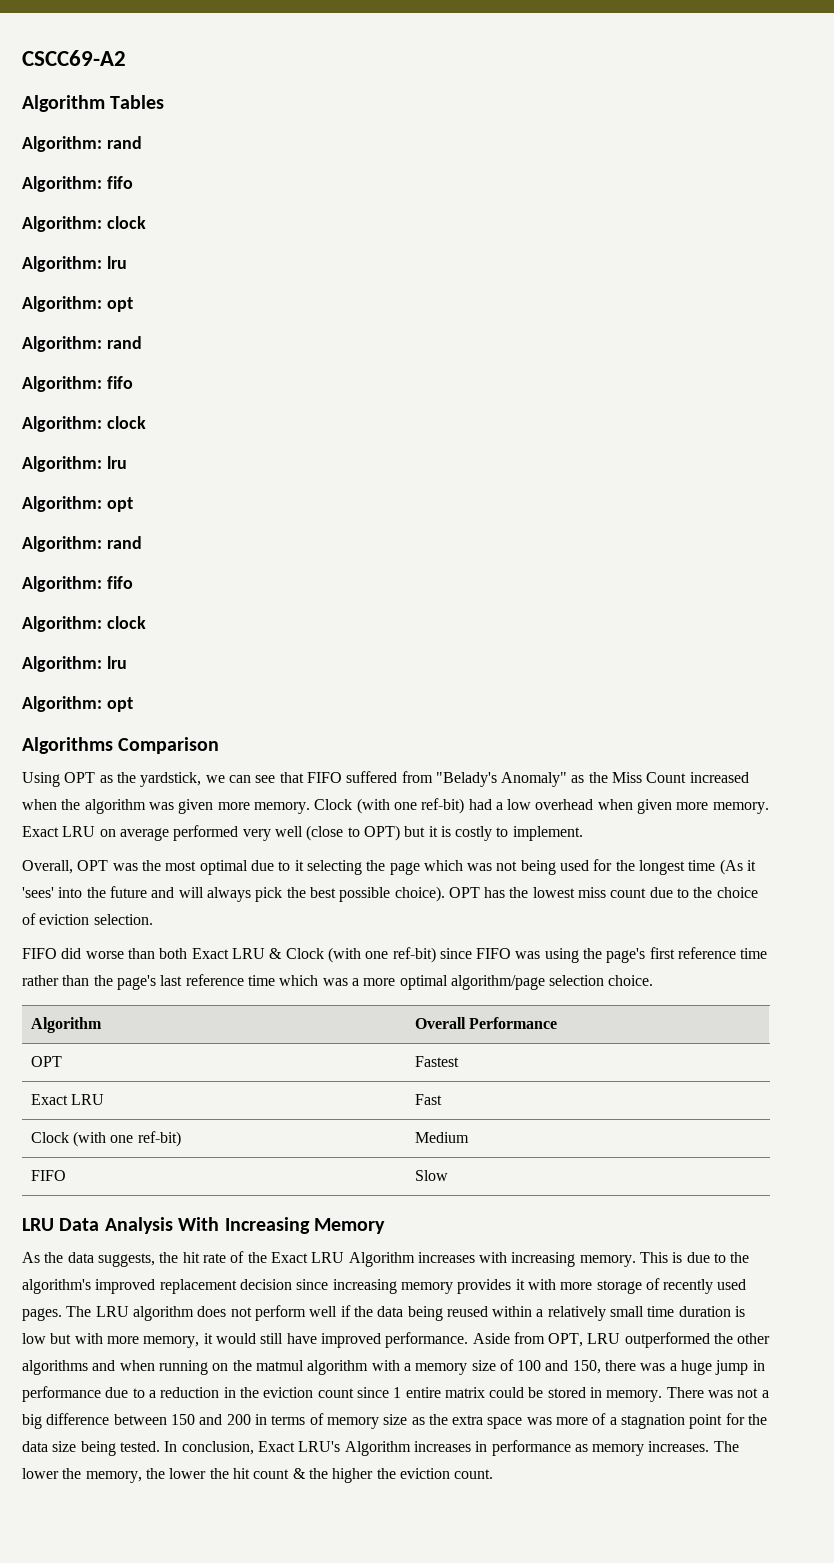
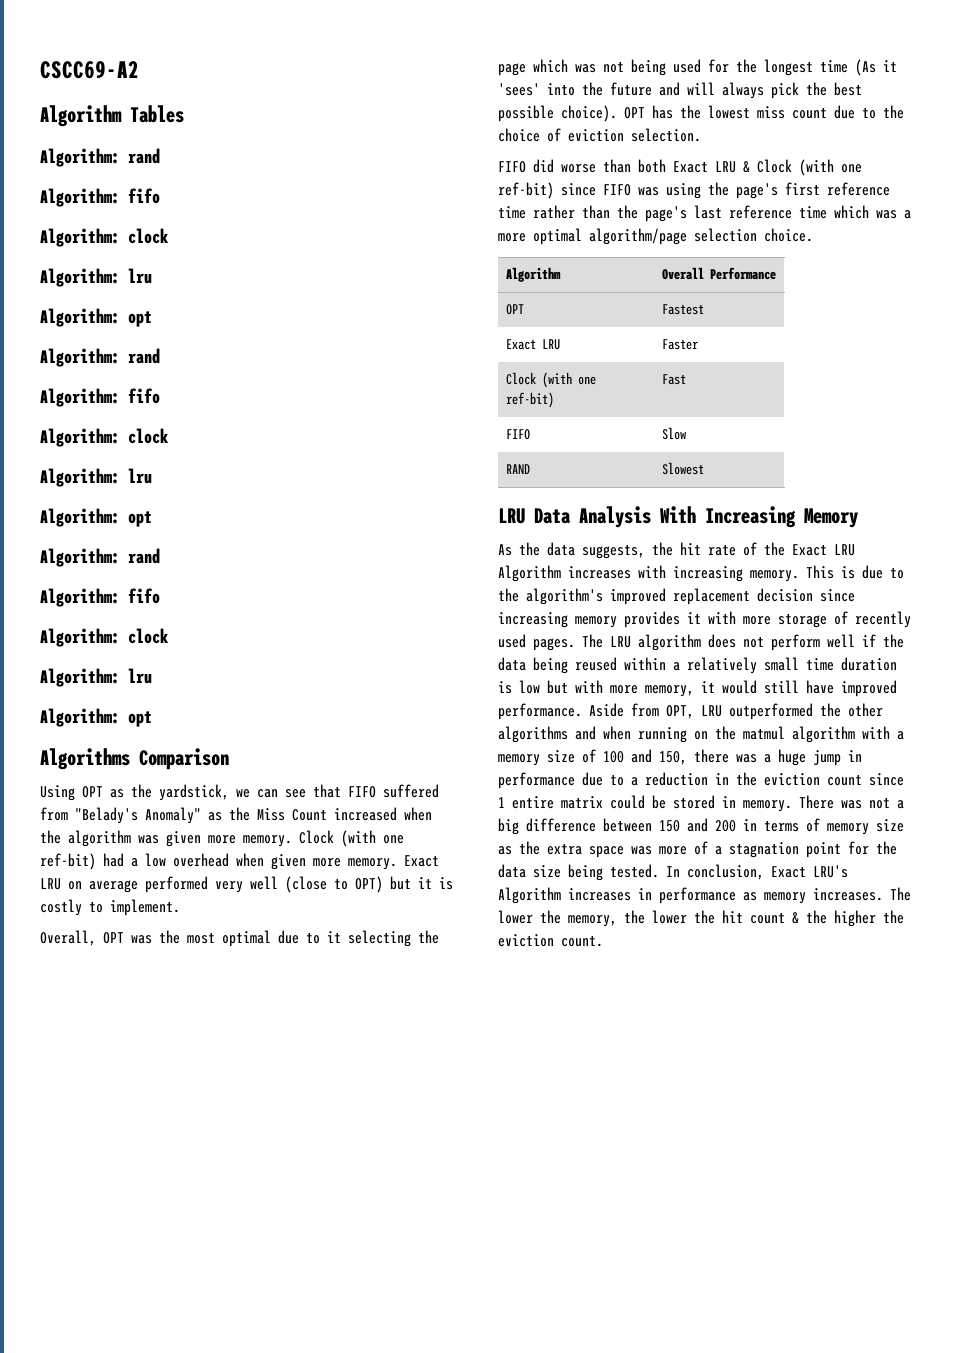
[414,1094,442,1105] Fast -> [661,339,698,350] Faster
[414,1132,469,1143] Medium -> [661,374,686,385] Fast
(448, 1175) none -> [505,464,530,474] [661,462,704,475] // RAND | Slowest

